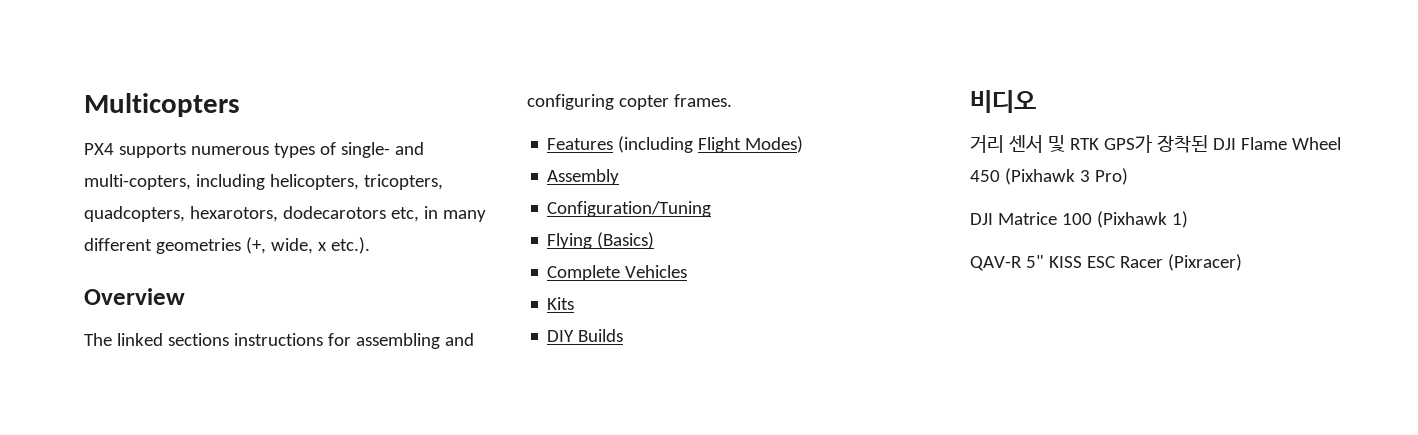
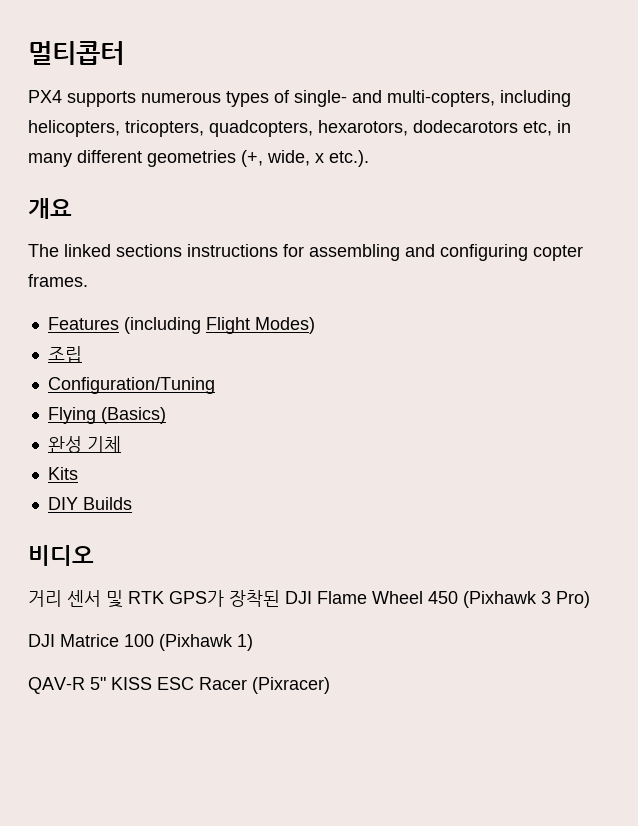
[84,93,240,117] Multicopters -> [28,41,124,65] 멀티콥터
[84,288,185,305] Overview -> [28,198,72,219] 개요
[547,169,620,185] Assembly -> [47,346,82,363] 조립
[547,265,688,281] Complete Vehicles -> [47,436,121,453] 완성 기체

